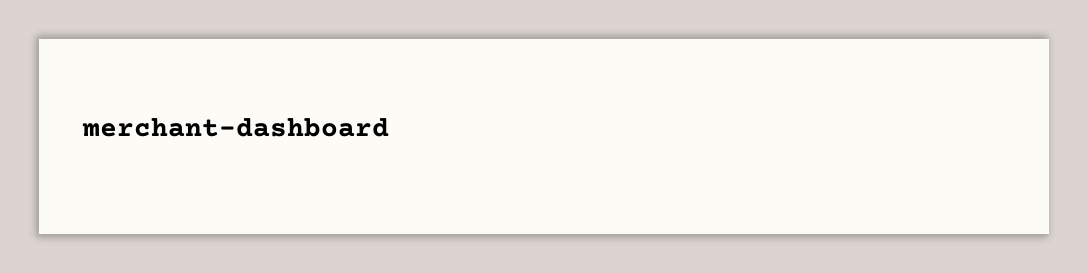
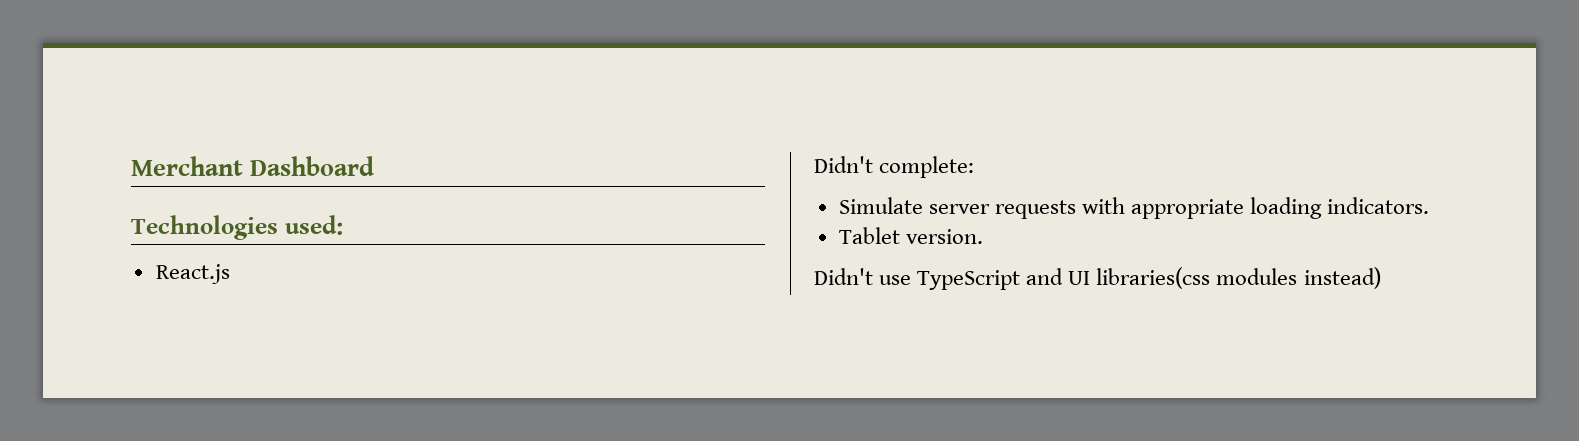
[82,118,389,137] merchant-dashboard -> [131,156,375,176] [131,215,343,240] [155,264,230,284] [814,156,975,178] [838,197,1430,219] [838,227,983,244] [814,267,1381,290] Merchant Dashboard // Technologies used: // React.js // Didn't complete: // Simulate server requests with appropriate loading indicators. // Tablet version. // Didn't use TypeScript and UI libraries(css modules instead)

